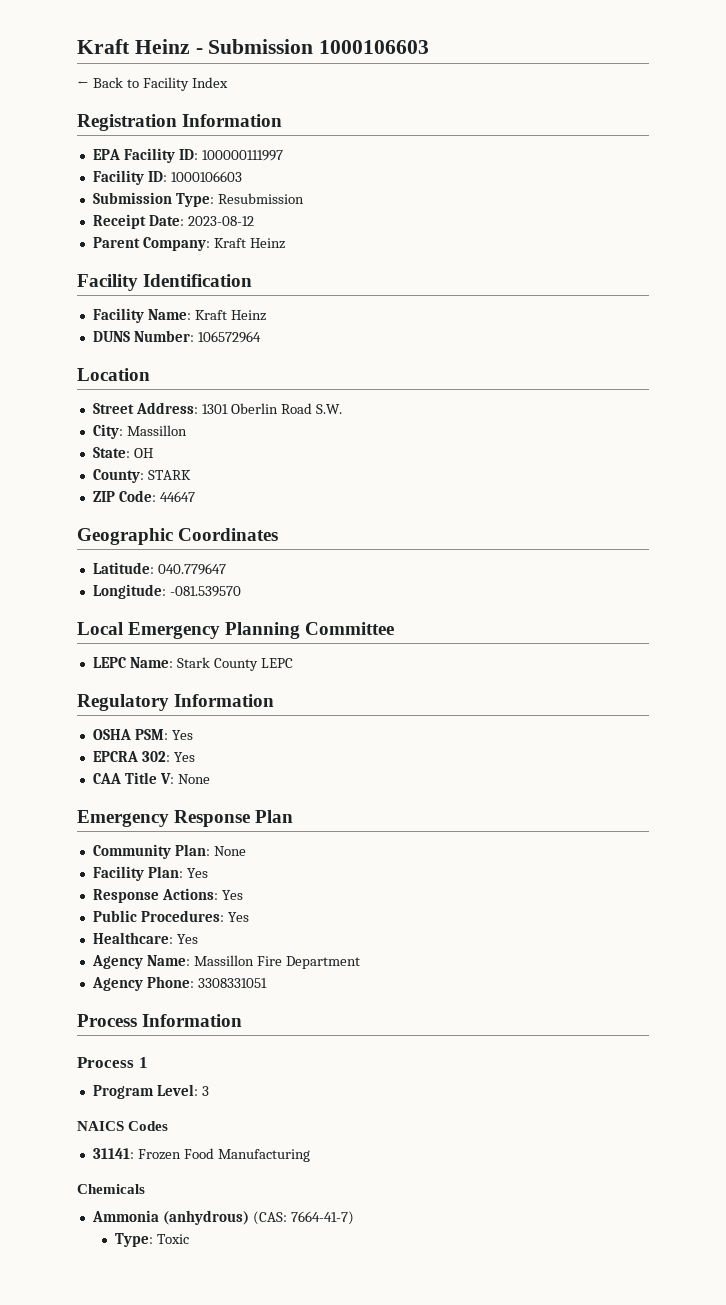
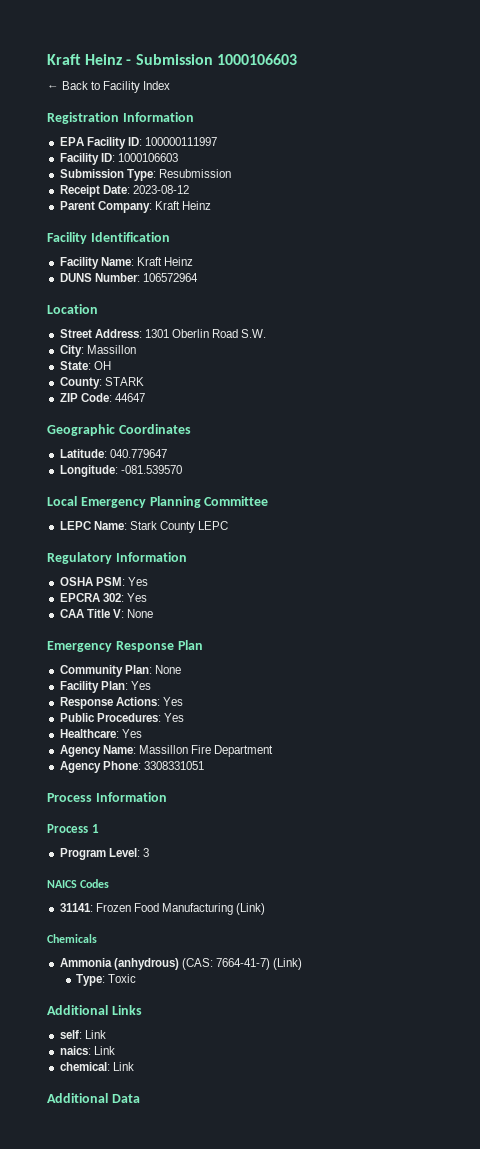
(310, 1155) none -> [236,903,266,915] (Link)
(354, 1218) none -> [273,958,303,970] (Link)
(189, 1239) none -> [47,1005,142,1015] [59,1030,106,1039] [59,1046,115,1055] [59,1062,134,1071] [47,1093,140,1103] // Additional Links // self: Link // naics: Link // chemical: Link // Additional Data

